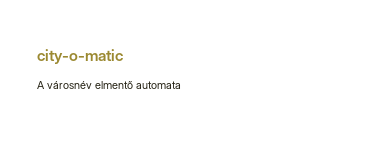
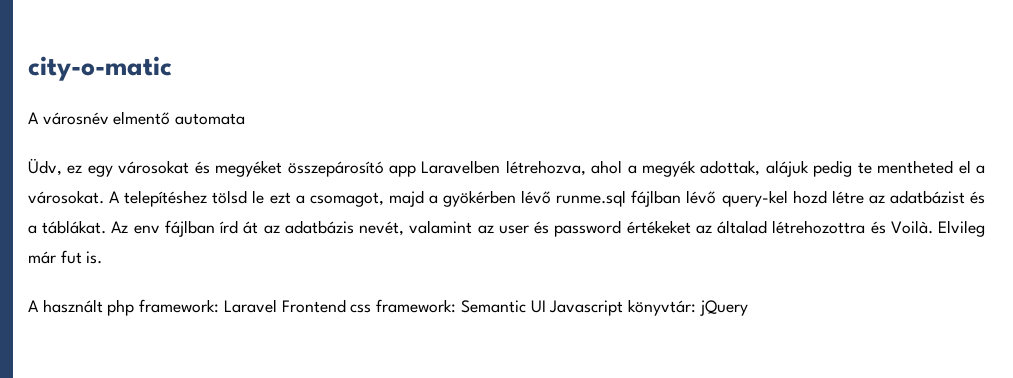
(181, 85) none -> [28,158,986,177] [28,190,986,207] [28,220,985,237] [28,250,103,264] [28,299,748,316] // Üdv, ez egy városokat és megyéket összepárosító app Laravelben létrehozva, ahol a megyék adottak, alájuk pedig te mentheted el a városokat. A telepítéshez tölsd le ezt a csomagot, majd a gyökérben lévő runme.sql fájlban lévő query-kel hozd létre az adatbázist és a táblákat. Az env fájlban írd át az adatbázis nevét, valamint az user és password értékeket az általad létrehozottra és Voilà. Elvileg már fut is. // A használt php framework: Laravel Frontend css framework: Semantic UI Javascript könyvtár: jQuery

